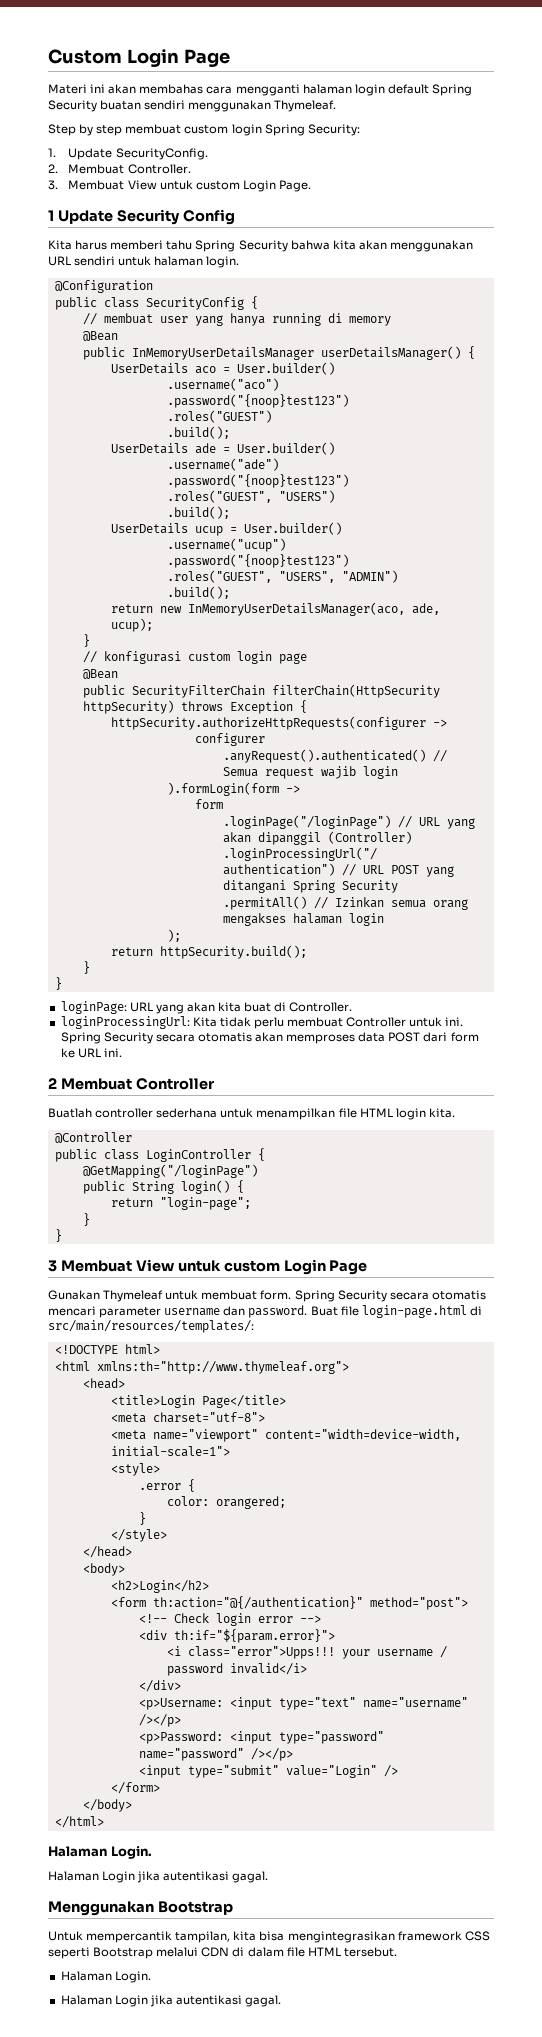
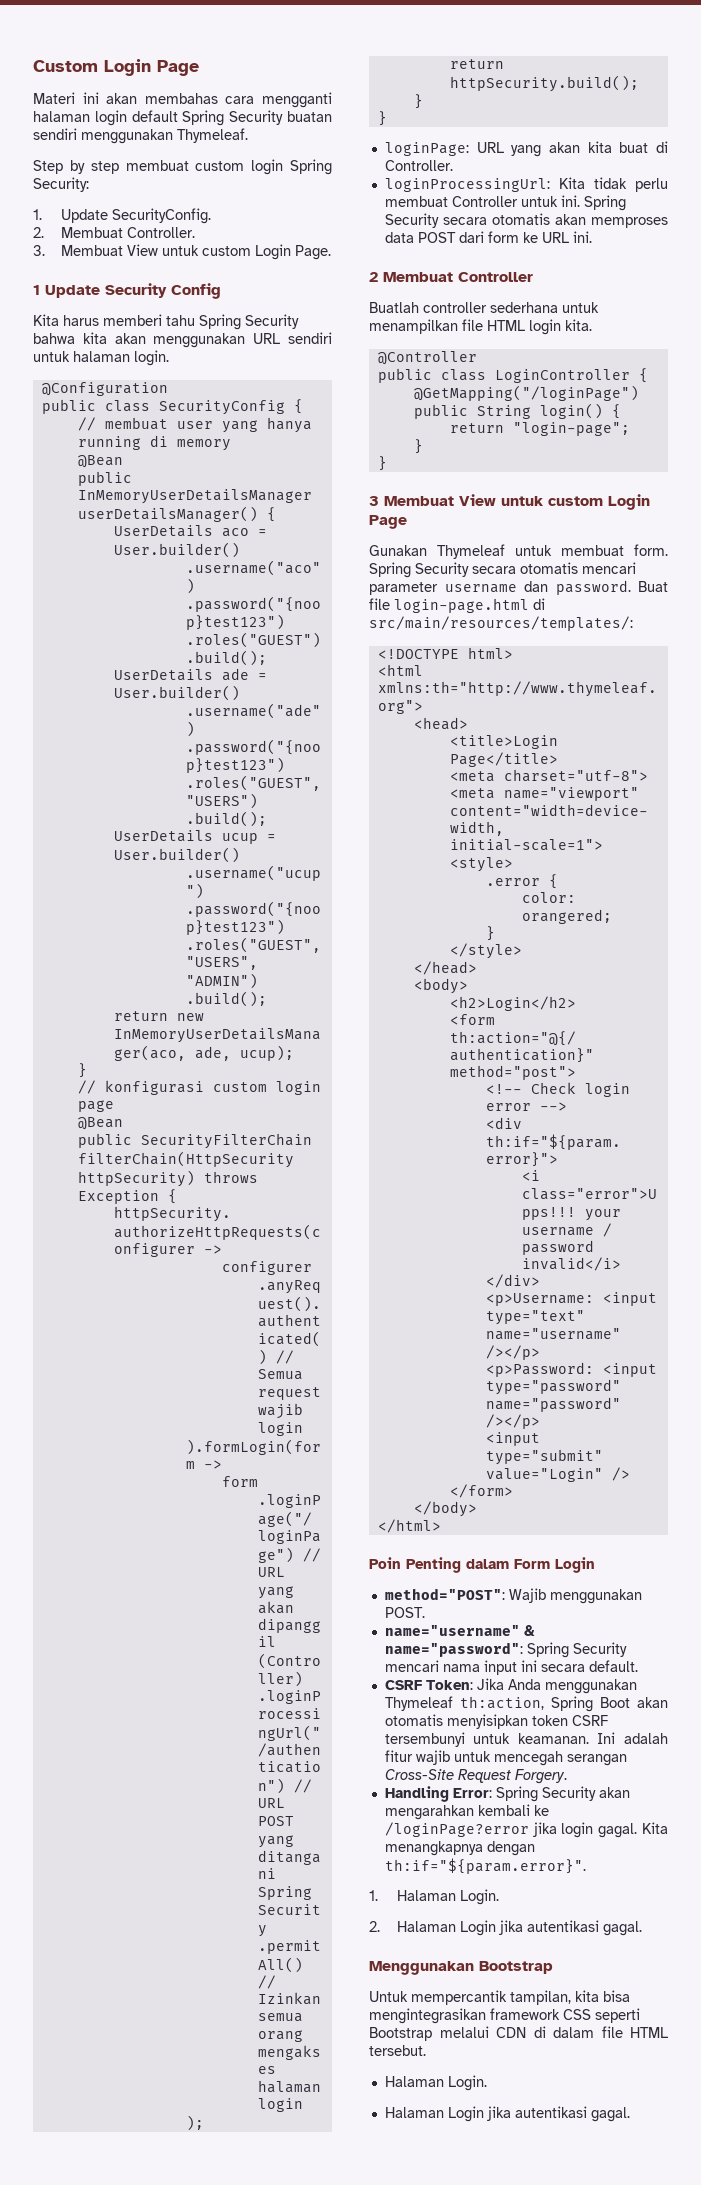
[48,1846,152,1859] Halaman Login. // -> [369,1557,595,1573] [384,1588,642,1604] [384,1607,425,1618] [384,1625,535,1636] [384,1642,627,1658] [384,1660,638,1675] [384,1678,637,1694] [384,1696,668,1712] [384,1714,608,1729] [384,1732,668,1747] [384,1750,627,1766] [384,1769,567,1784] [384,1786,630,1802] [384,1804,549,1820] [384,1822,668,1838] [384,1841,535,1856] [384,1858,586,1874] [369,1889,499,1905] [369,1921,380,1932] Poin Penting dalam Form Login // method="POST": Wajib menggunakan POST. // name="username" & name="password": Spring Security mencari nama input ini secara default. // CSRF Token: Jika Anda menggunakan Thymeleaf th:action, Spring Boot akan otomatis menyisipkan token CSRF tersembunyi untuk keamanan. Ini adalah fitur wajib untuk mencegah serangan Cross-Site Request Forgery. // Handling Error: Spring Security akan mengarahkan kembali ke /loginPage?error jika login gagal. Kita menangkapnya dengan th:if="${param.error}". // 1. Halaman Login. // 2.

